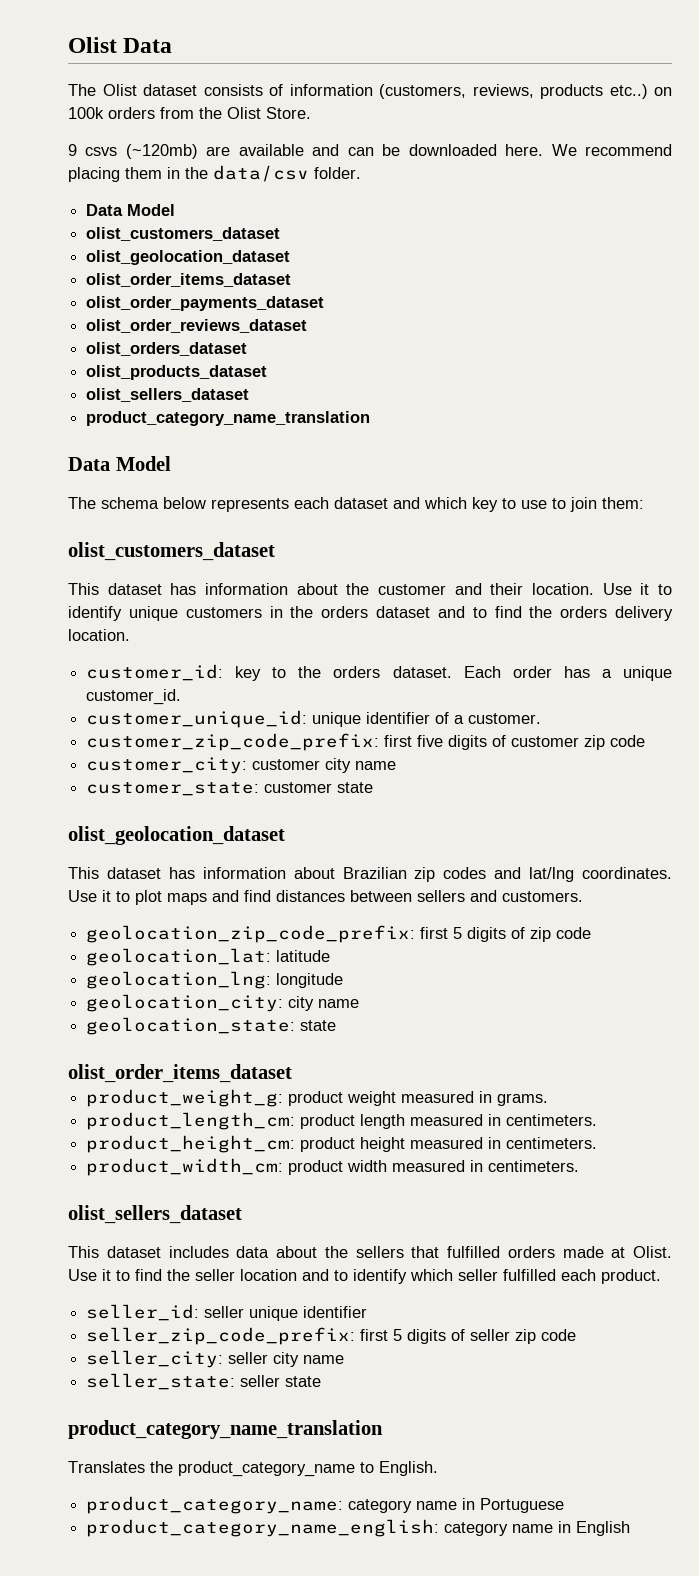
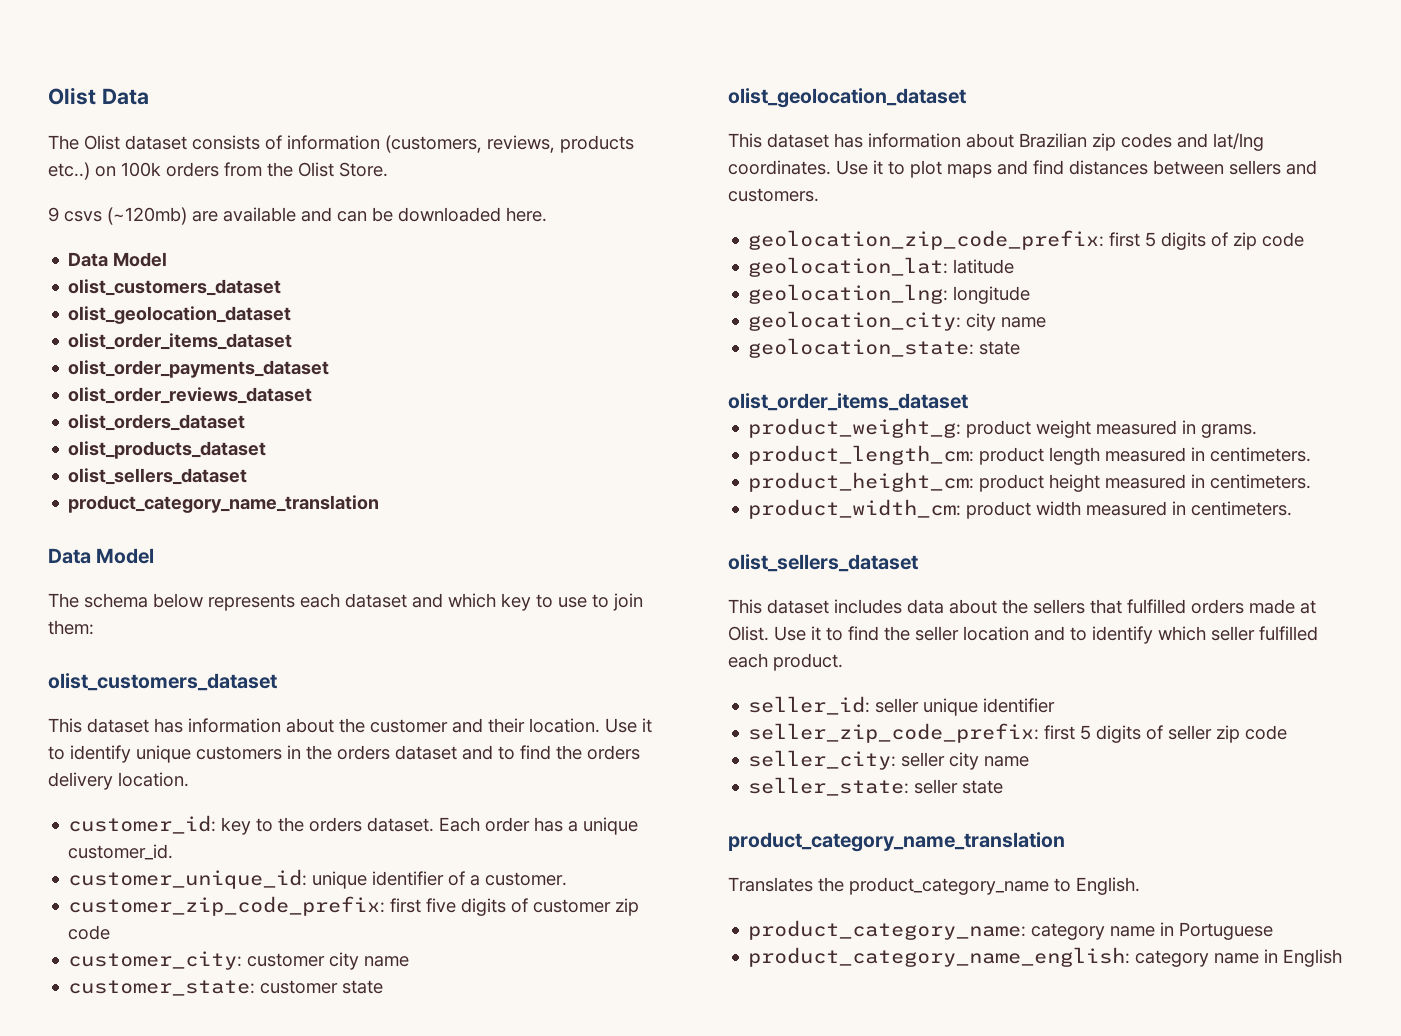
[551,144,672,156] [68,165,361,182] We recommend placing them in the data/csv folder. -> (547, 214) none

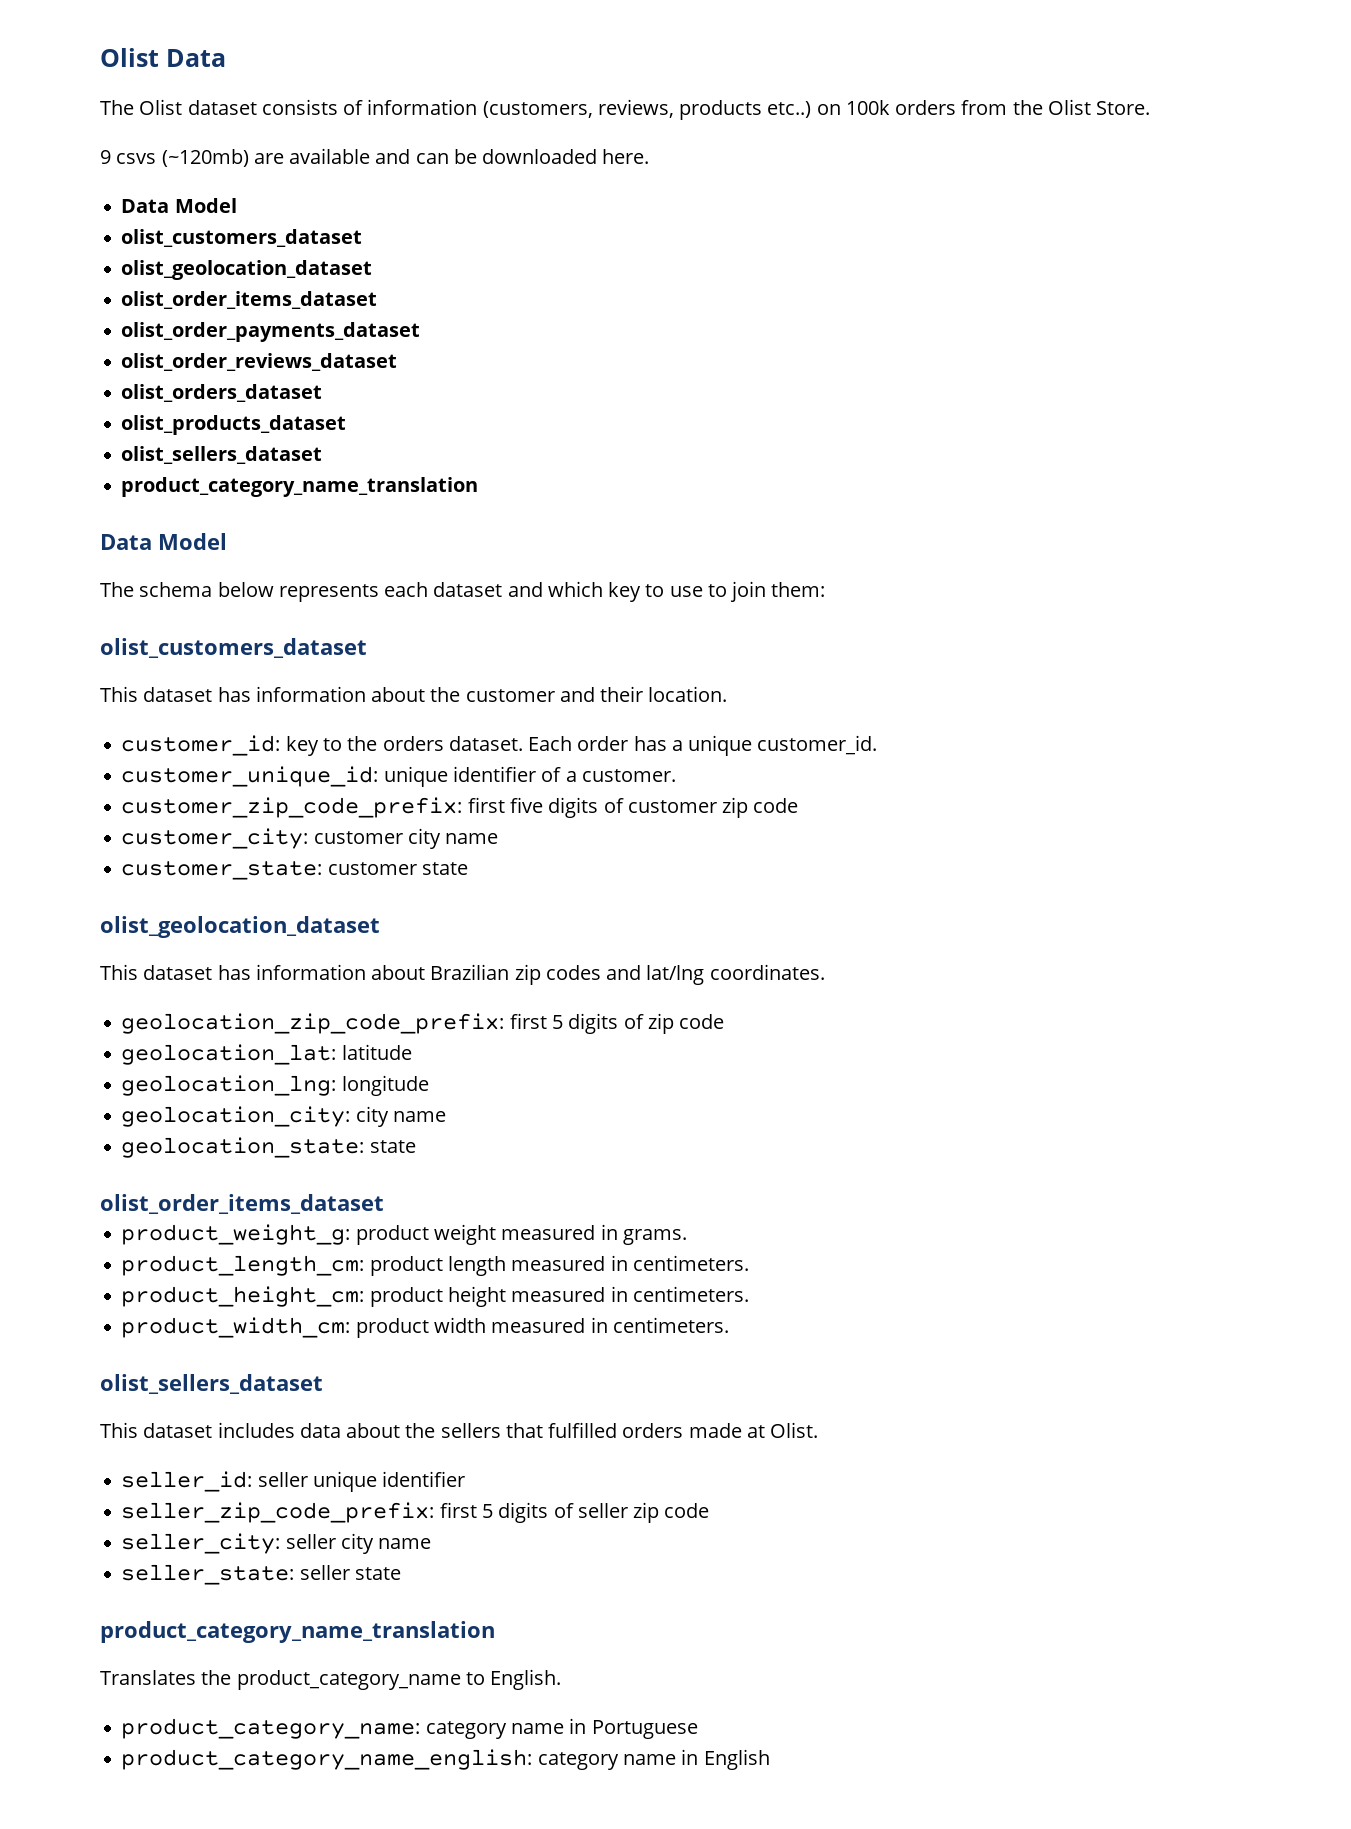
[605,718,652,733] [48,745,640,763] [48,772,189,790] Use it to identify unique customers in the orders dataset and to find the orders delivery location. -> (728, 694) none
[836,160,1317,178] [728,188,819,202] Use it to plot maps and find distances between sellers and customers. -> (825, 972) none
[774,626,1318,644] [728,653,843,671] Use it to find the seller location and to identify which seller fulfilled each product. -> (819, 1430) none

